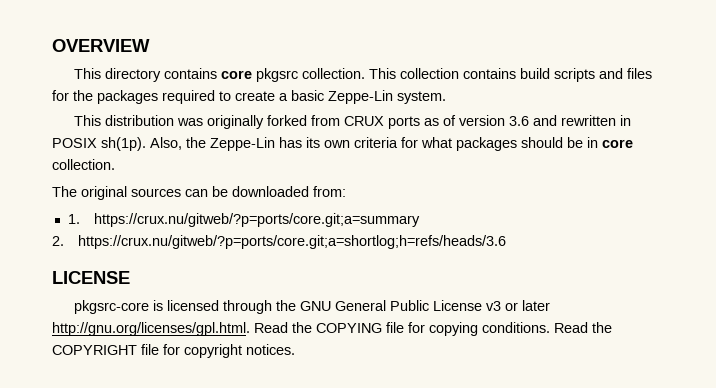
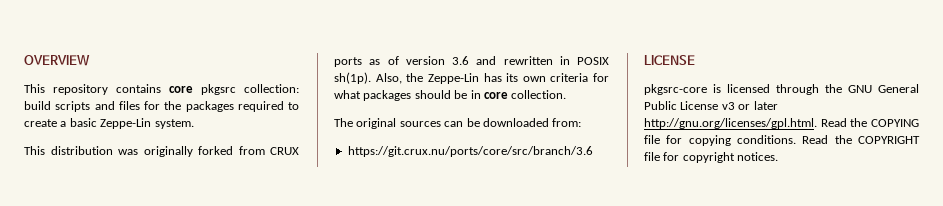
[105,68,162,82] directory -> [53,84,108,95] repository
[302,68,517,79] collection. This collection contains -> [244,84,299,93] collection:
[67,213,421,227] [52,235,507,249] 1. https://crux.nu/gitweb/?p=ports/core.git;a=summary // 2. https://crux.nu/gitweb/?p=ports/core.git;a=shortlog;h=refs/heads/3.6 -> [347,146,593,157] https://git.crux.nu/ports/core/src/branch/3.6

